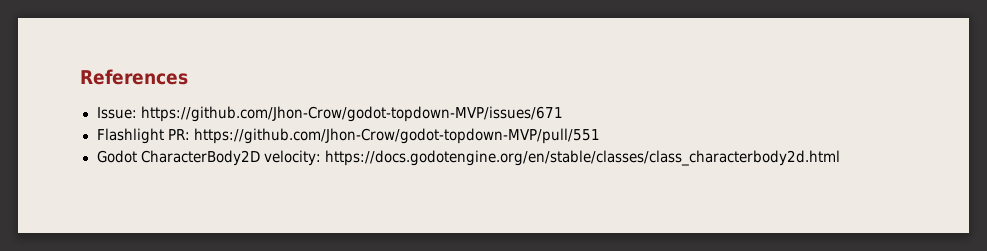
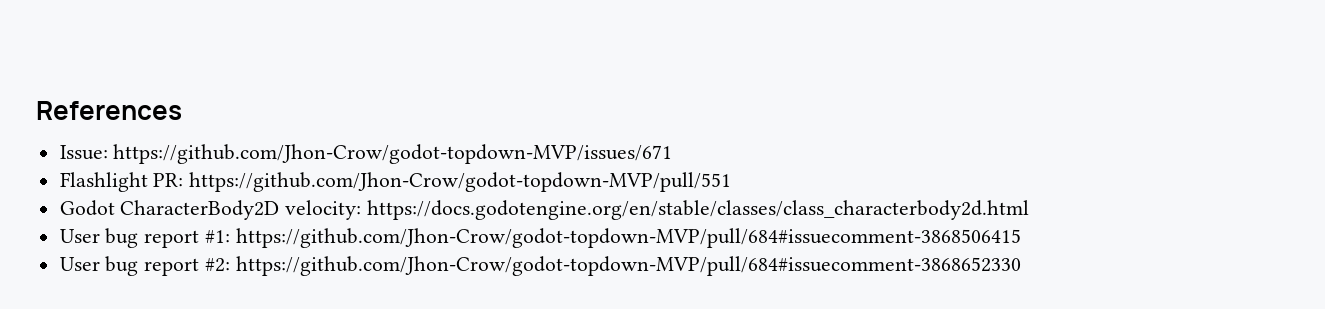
(840, 158) none -> [59,228,1021,248] [59,256,1021,276] // User bug report #1: https://github.com/Jhon-Crow/godot-topdown-MVP/pull/684#issuecomment-3868506415 // User bug report #2: https://github.com/Jhon-Crow/godot-topdown-MVP/pull/684#issuecomment-3868652330

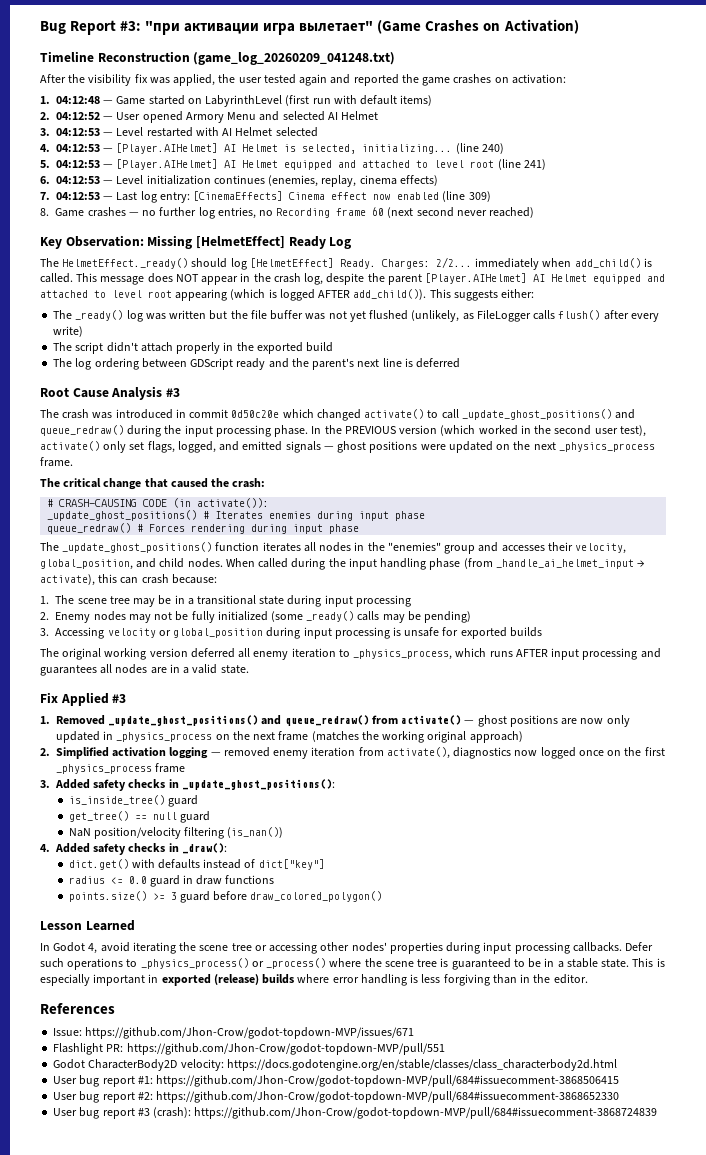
(36, 110) none -> [40,19,579,35] [40,51,396,65] [40,74,566,86] [40,95,433,107] [40,111,379,123] [40,127,318,137] [40,143,504,154] [40,159,546,170] [40,175,438,187] [40,191,491,203] [40,207,535,219] [40,235,352,249] [40,257,652,270] [40,273,666,285] [40,289,535,301] [53,310,659,322] [53,326,84,337] [53,342,334,354] [53,358,461,370] [40,386,180,400] [40,409,636,421] [40,425,646,437] [40,441,655,453] [40,457,73,467] [40,478,266,490] [47,498,270,508] [47,510,426,521] [47,523,360,534] [40,542,627,554] [40,558,646,570] [40,574,217,586] [40,595,411,607] [40,611,472,623] [40,627,542,639] [40,648,661,660] [40,664,249,676] [40,692,127,706] [40,715,630,727] [56,731,523,743] [40,747,665,759] [56,763,186,774] [40,779,335,791] [68,795,198,807] [68,811,210,823] [68,827,284,839] [40,843,227,855] [68,859,325,870] [68,875,275,887] [68,891,383,903] [40,920,135,931] [40,942,654,954] [40,958,665,970] [40,974,588,986] Bug Report #3: "при активации игра вылетает" (Game Crashes on Activation) // Timeline Reconstruction (game_log_20260209_041248.txt) // After the visibility fix was applied, the user tested again and reported the game crashes on activation: // 1. 04:12:48 — Game started on LabyrinthLevel (first run with default items) // 2. 04:12:52 — User opened Armory Menu and selected AI Helmet // 3. 04:12:53 — Level restarted with AI Helmet selected // 4. 04:12:53 — [Player.AIHelmet] AI Helmet is selected, initializing... (line 240) // 5. 04:12:53 — [Player.AIHelmet] AI Helmet equipped and attached to level root (line 241) // 6. 04:12:53 — Level initialization continues (enemies, replay, cinema effects) // 7. 04:12:53 — Last log entry: [CinemaEffects] Cinema effect now enabled (line 309) // 8. Game crashes — no further log entries, no Recording frame 60 (next second never reached) // Key Observation: Missing [HelmetEffect] Ready Log // The HelmetEffect._ready() should log [HelmetEffect] Ready. Charges: 2/2... immediately when add_child() is called. This message does NOT appear in the crash log, despite the parent [Player.AIHelmet] AI Helmet equipped and attached to level root appearing (which is logged AFTER add_child()). This suggests either: // The _ready() log was written but the file buffer was not yet flushed (unlikely, as FileLogger calls flush() after every write) // The script didn't attach properly in the exported build // The log ordering between GDScript ready and the parent's next line is deferred // Root Cause Analysis #3 // The crash was introduced in commit 0d50c20e which changed activate() to call _update_ghost_positions() and queue_redraw() during the input processing phase. In the PREVIOUS version (which worked in the second user test), activate() only set flags, logged, and emitted signals — ghost positions were updated on the next _physics_process frame. // The critical change that caused the crash: // # CRASH-CAUSING CODE (in activate()): // _update_ghost_positions() # Iterates enemies during input phase // queue_redraw() # Forces rendering during input phase // The _update_ghost_positions() function iterates all nodes in the "enemies" group and accesses their velocity, global_position, and child nodes. When called during the input handling phase (from _handle_ai_helmet_input → activate), this can crash because: // 1. The scene tree may be in a transitional state during input processing // 2. Enemy nodes may not be fully initialized (some _ready() calls may be pending) // 3. Accessing velocity or global_position during input processing is unsafe for exported builds // The original working version deferred all enemy iteration to _physics_process, which runs AFTER input processing and guarantees all nodes are in a valid state. // Fix Applied #3 // 1. Removed _update_ghost_positions() and queue_redraw() from activate() — ghost positions are now only updated in _physics_process on the next frame (matches the working original approach) // 2. Simplified activation logging — removed enemy iteration from activate(), diagnostics now logged once on the first _physics_process frame // 3. Added safety checks in _update_ghost_positions(): // is_inside_tree() guard // get_tree() == null guard // NaN position/velocity filtering (is_nan()) // 4. Added safety checks in _draw(): // dict.get() with defaults instead of dict["key"] // radius <= 0.0 guard in draw functions // points.size() >= 3 guard before draw_colored_polygon() // Lesson Learned // In Godot 4, avoid iterating the scene tree or accessing other nodes' properties during input processing callbacks. Defer such operations to _physics_process() or _process() where the scene tree is guaranteed to be in a stable state. This is especially important in exported (release) builds where error handling is less forgiving than in the editor. //
(1021, 266) none -> [53,1107,658,1119] // User bug report #3 (crash): https://github.com/Jhon-Crow/godot-topdown-MVP/pull/684#issuecomment-3868724839

